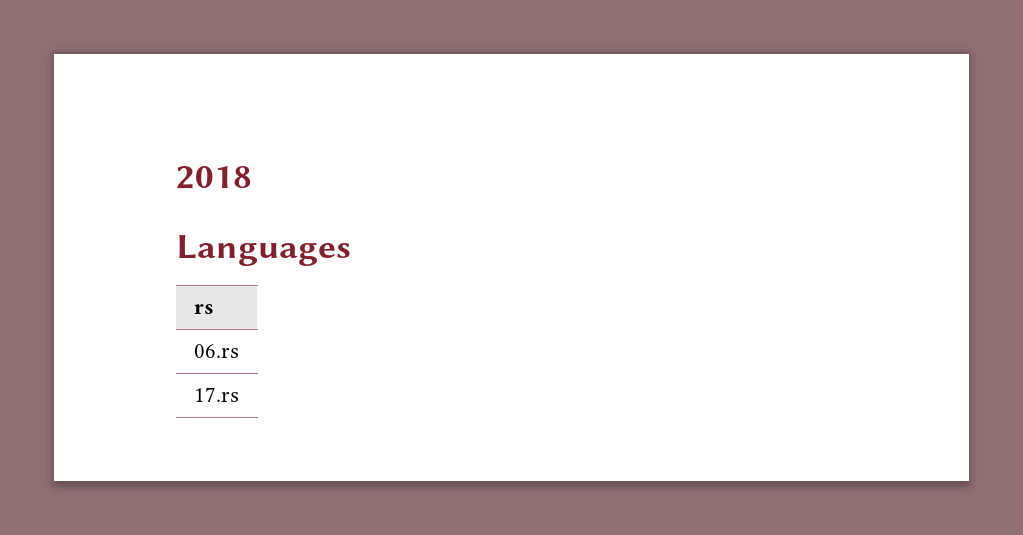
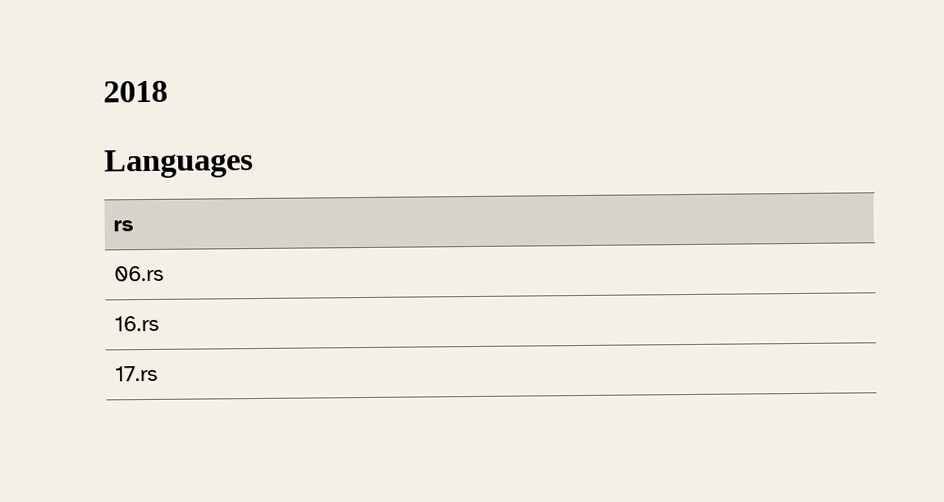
(239, 351) none -> [113,315,159,332] // 16.rs

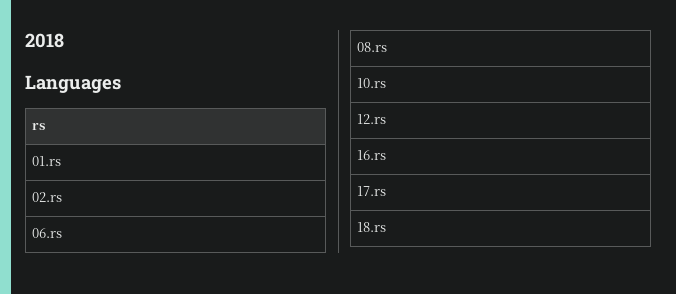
(134, 226) none -> [31,156,61,166] [31,192,62,202] // 01.rs // 02.rs
(164, 273) none -> [356,42,387,52] [356,78,386,88] [356,114,386,124] // 08.rs // 10.rs // 12.rs
(158, 373) none -> [356,222,386,232] // 18.rs

